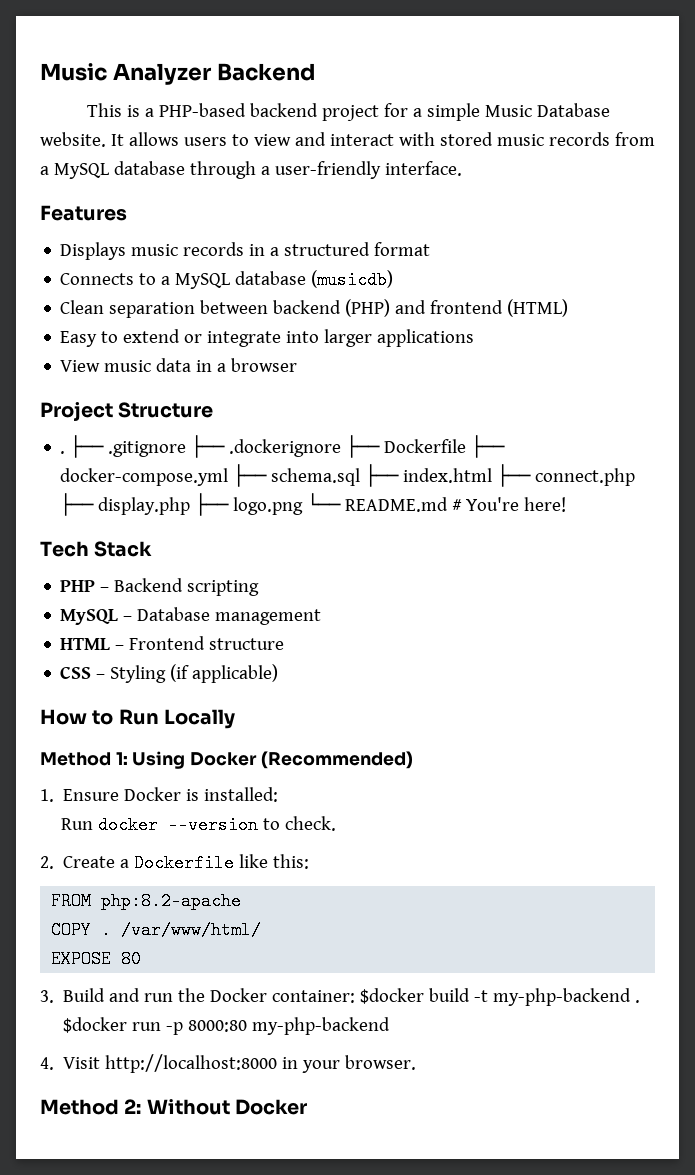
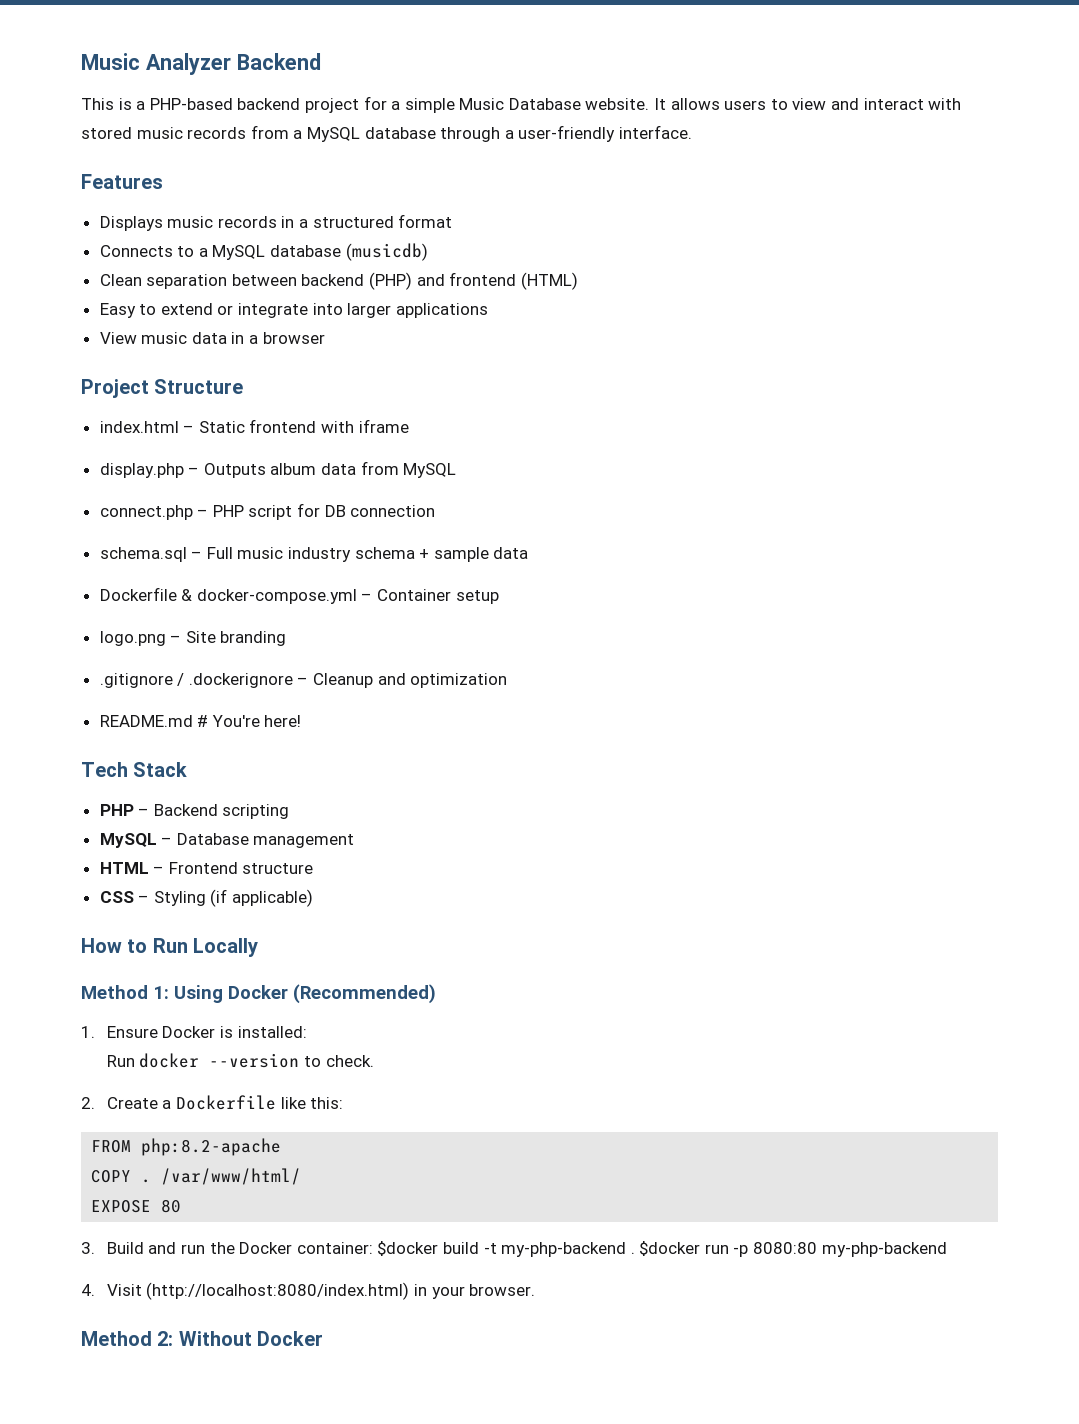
[60,435,506,458] [60,464,636,487] [60,493,342,516] . ├── .gitignore ├── .dockerignore ├── Dockerfile ├── docker-compose.yml ├── schema.sql ├── index.html ├── connect.php ├── display.php ├── logo.png └── -> [99,419,409,433] [99,461,457,478] [99,503,436,520] [99,547,529,562] [99,587,499,604] [99,631,287,646] [99,673,508,688] index.html – Static frontend with iframe // display.php – Outputs album data from MySQL // connect.php – PHP script for DB connection // schema.sql – Full music industry schema + sample data // Dockerfile & docker-compose.yml – Container setup // logo.png – Site branding // .gitignore / .dockerignore – Cleanup and optimization //
[188,1020,248,1032] 8000:80 -> [753,1242,818,1254] 8080:80
[105,1054,278,1073] http://localhost:8000 -> [146,1282,410,1300] (http://localhost:8080/index.html)

